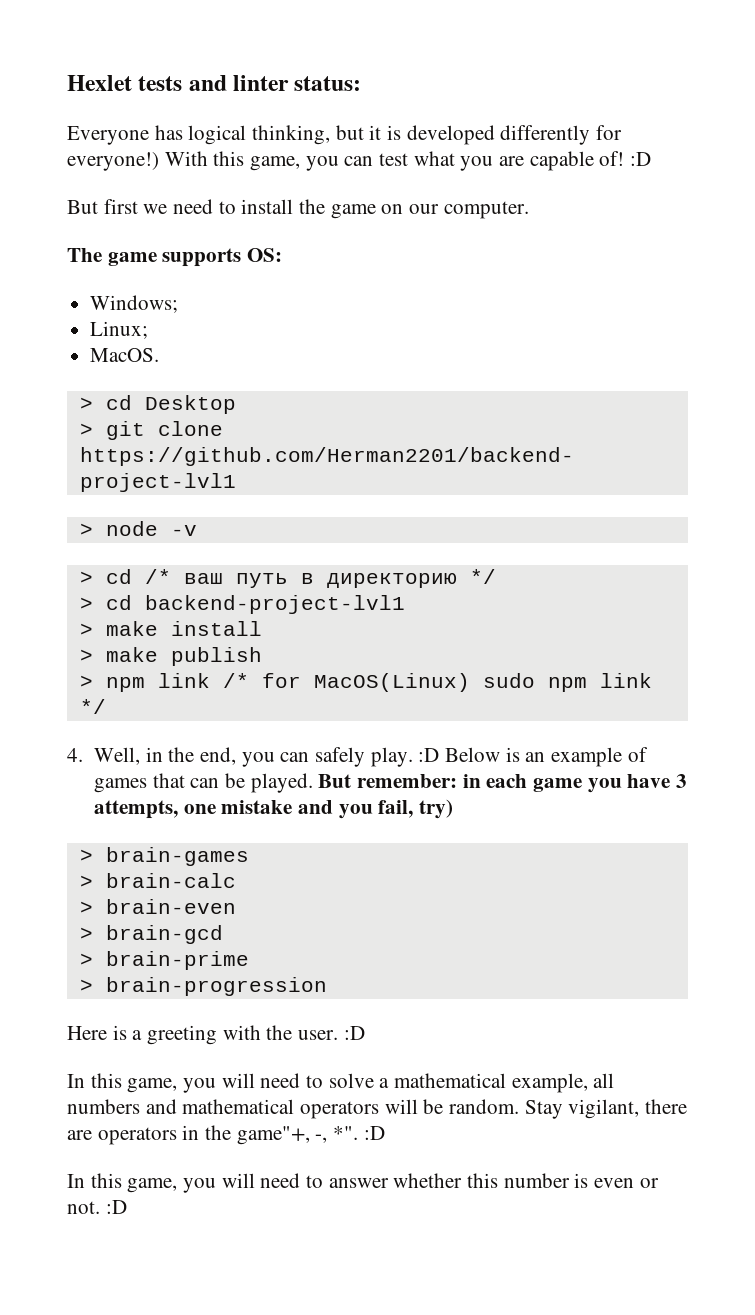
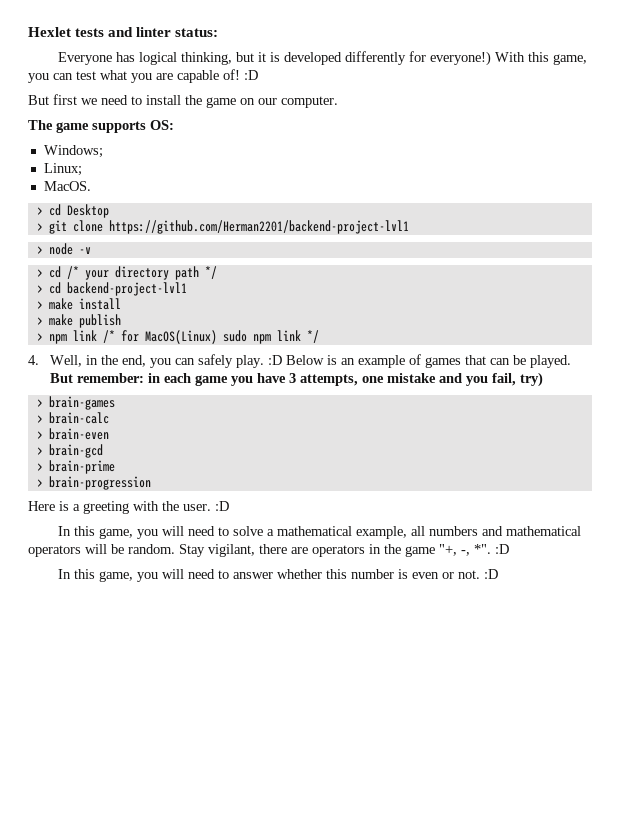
[183,573,457,588] ваш путь в директорию -> [84,266,199,280] your directory path
[236,1126,310,1145] game"+, -> [405,544,457,557] game "+,

